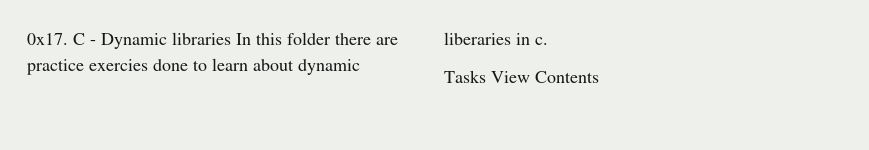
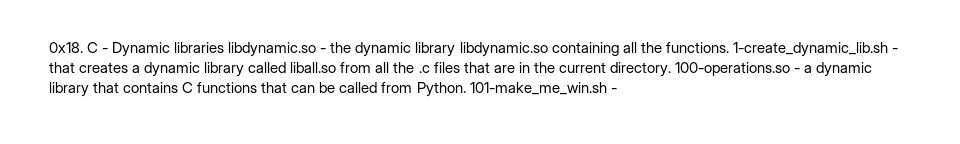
[27,33,68,45] 0x17. -> [49,42,83,53] 0x18.
[236,32,398,45] [27,58,360,75] [444,32,548,45] [444,70,599,83] In this folder there are practice exercies done to learn about dynamic liberaries in c. // Tasks View Contents -> [228,42,898,57] [49,62,873,77] [49,82,617,97] libdynamic.so - the dynamic library libdynamic.so containing all the functions. 1-create_dynamic_lib.sh - that creates a dynamic library called liball.so from all the .c files that are in the current directory. 100-operations.so - a dynamic library that contains C functions that can be called from Python. 101-make_me_win.sh -

